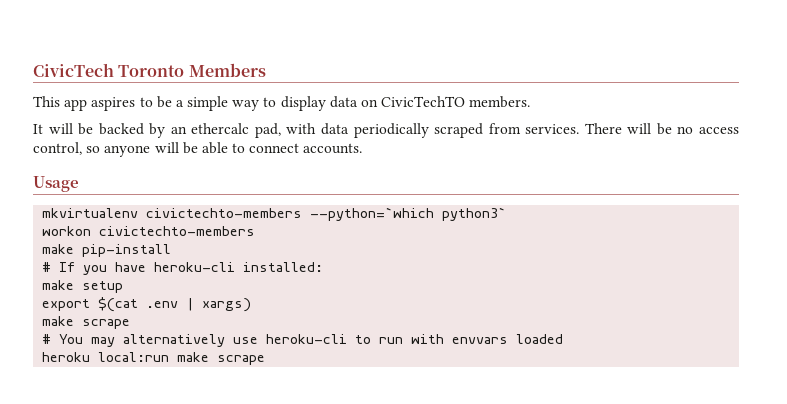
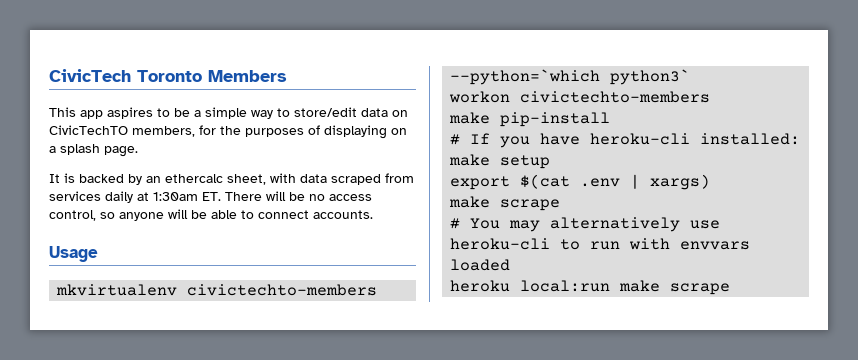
[280,96,326,111] display -> [294,107,357,117] store/edit
[469,96,531,108] members. -> [132,125,407,139] [49,144,138,157] members, for the purposes of displaying on a splash page.
[48,123,94,135] will be -> [64,173,75,183] is
[254,123,281,138] pad, -> [227,174,266,185] sheet,
[353,123,429,138] periodically -> (327, 178) none
[525,124,580,134] services. -> [49,191,221,203] services daily at 1:30am ET.

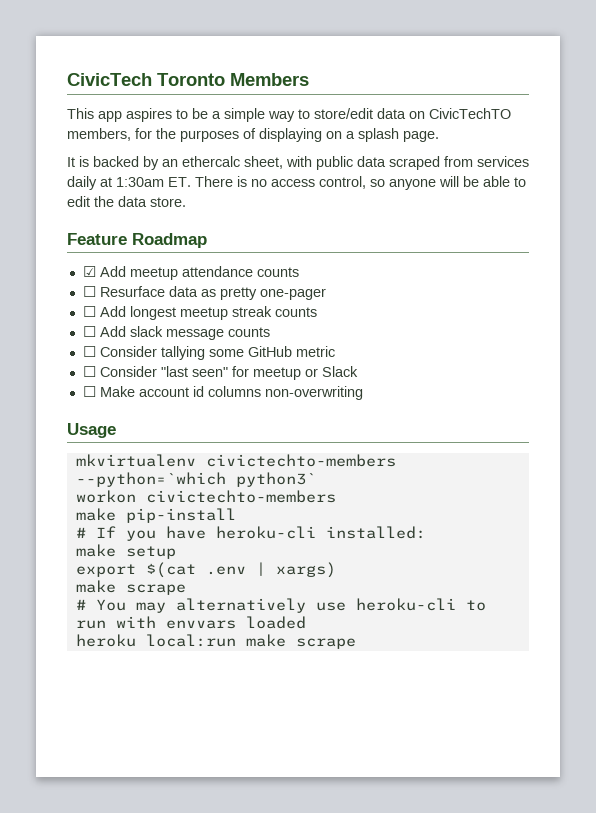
(296, 178) none -> [316,156,353,170] public
[266,191,305,201] will be -> [237,176,247,187] is
[258,210,373,219] connect accounts. -> [67,196,186,207] [67,233,207,248] [82,266,299,280] [82,286,326,300] [82,306,317,320] [82,326,270,340] [82,346,335,360] [82,366,358,380] [82,386,363,400] edit the data store. // Feature Roadmap // ☑ Add meetup attendance counts // ☐ Resurface data as pretty one-pager // ☐ Add longest meetup streak counts // ☐ Add slack message counts // ☐ Consider tallying some GitHub metric // ☐ Consider "last seen" for meetup or Slack // ☐ Make account id columns non-overwriting

